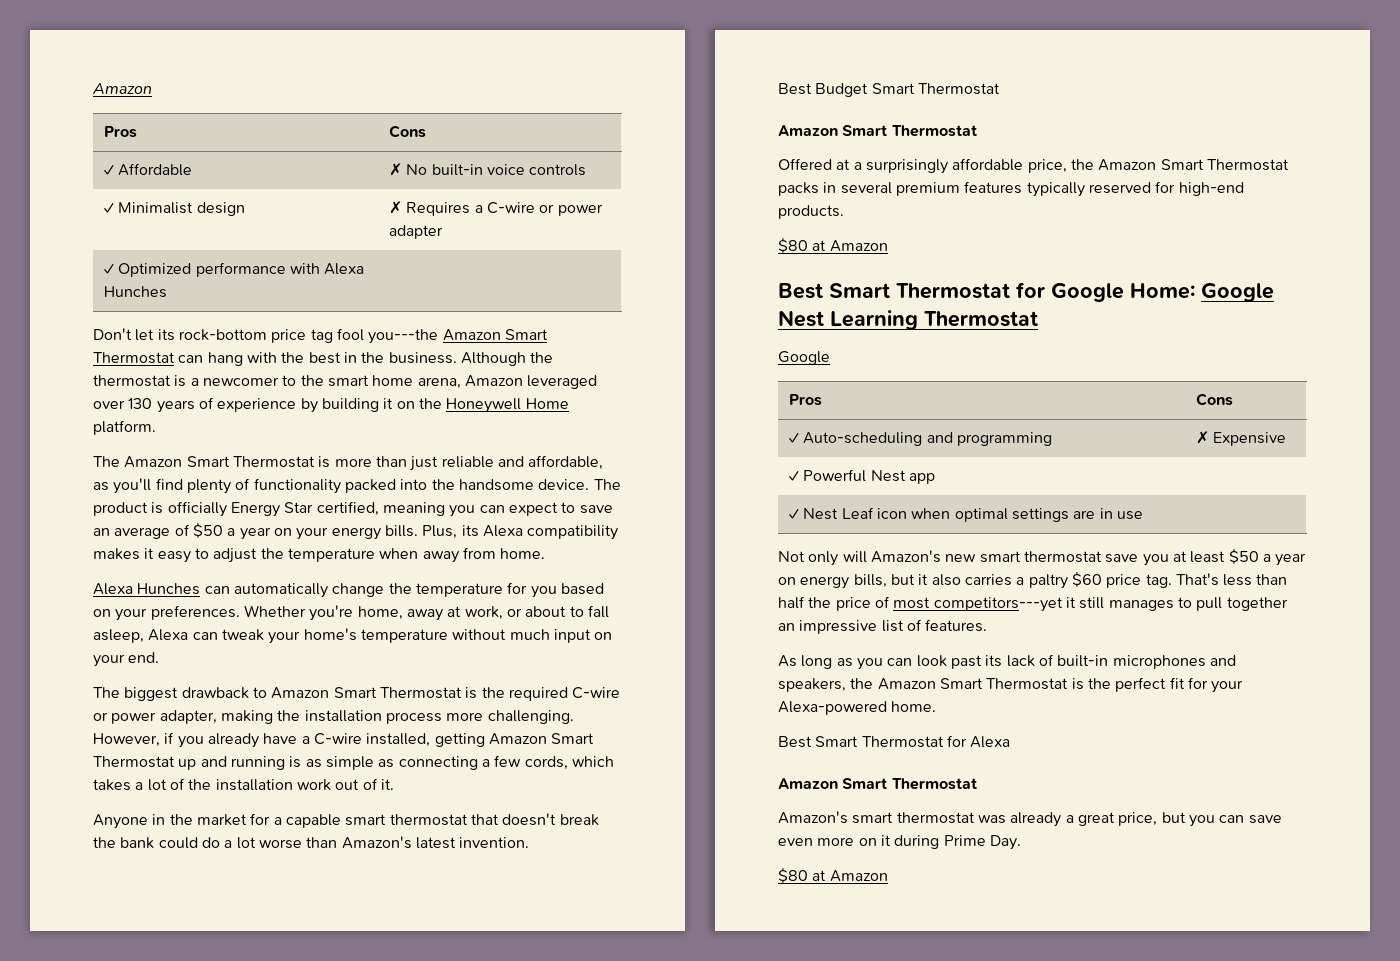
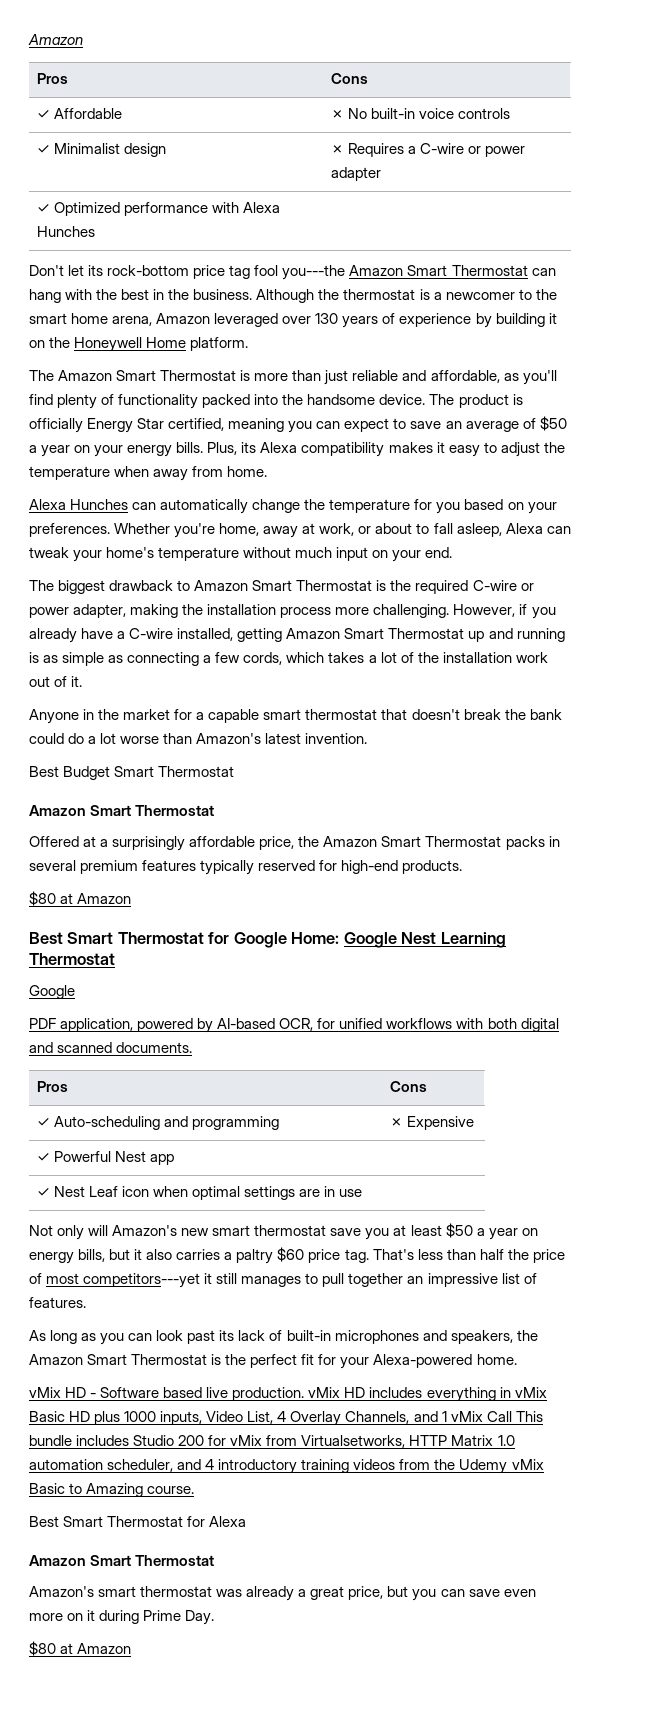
(830, 358) none -> [29,1018,559,1033] [29,1042,193,1053] // PDF application, powered by AI-based OCR, for unified workflows with both digital and scanned documents.
(937, 706) none -> [29,1387,547,1402] [29,1411,543,1426] [29,1435,515,1448] [29,1459,544,1474] [29,1483,195,1497] // vMix HD - Software based live production. vMix HD includes everything in vMix Basic HD plus 1000 inputs, Video List, 4 Overlay Channels, and 1 vMix Call This bundle includes Studio 200 for vMix from Virtualsetworks, HTTP Matrix 1.0 automation scheduler, and 4 introductory training videos from the Udemy vMix Basic to Amazing course.

